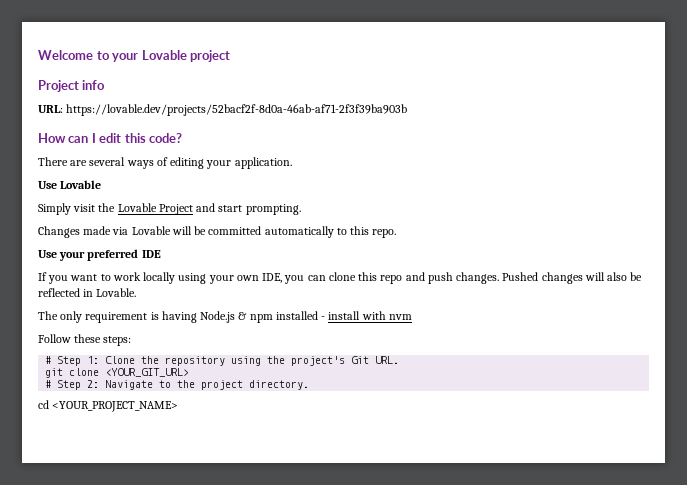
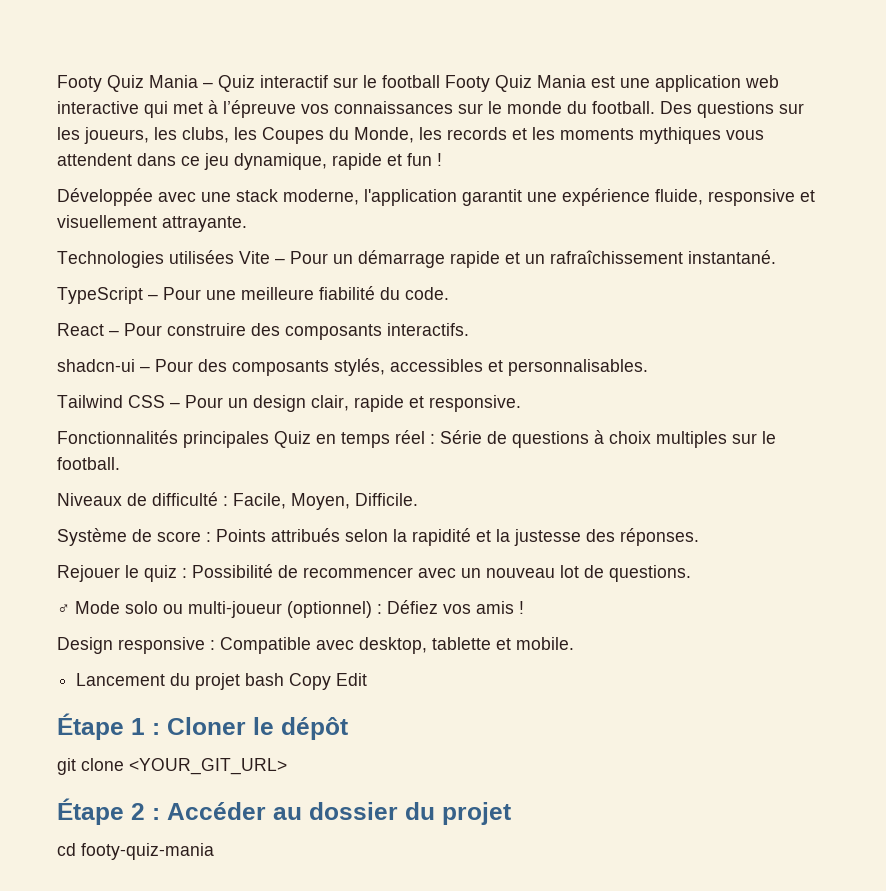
[38,50,231,62] [38,80,106,92] [38,104,408,116] [38,133,182,143] [38,157,292,169] [38,180,102,189] [38,203,301,215] [38,226,397,238] [38,249,161,261] [38,272,643,284] [38,288,137,297] [38,311,412,323] [38,334,132,346] [45,356,400,366] [45,368,190,378] [45,380,310,390] Welcome to your Lovable project // Project info // URL: https://lovable.dev/projects/52bacf2f-8d0a-46ab-af71-2f3f39ba903b // How can I edit this code? // There are several ways of editing your application. // Use Lovable // Simply visit the Lovable Project and start prompting. // Changes made via Lovable will be committed automatically to this repo. // Use your preferred IDE // If you want to work locally using your own IDE, you can clone this repo and push changes. Pushed changes will also be reflected in Lovable. // The only requirement is having Node.js & npm installed - install with nvm // Follow these steps: // # Step 1: Clone the repository using the project's Git URL. // git clone <YOUR_GIT_URL> // # Step 2: Navigate to the project directory. -> [57,75,779,92] [57,100,804,118] [57,127,764,144] [57,153,442,170] [57,188,815,206] [57,215,247,232] [57,250,776,268] [57,286,449,304] [57,323,469,340] [57,358,648,376] [57,395,521,412] [57,430,776,448] [57,457,120,470] [57,492,418,510] [57,528,699,546] [57,564,691,582] [57,600,524,618] [57,637,574,654] [76,673,368,690] [57,713,348,740] [57,758,287,775] [57,798,511,825] Footy Quiz Mania – Quiz interactif sur le football Footy Quiz Mania est une application web interactive qui met à l’épreuve vos connaissances sur le monde du football. Des questions sur les joueurs, les clubs, les Coupes du Monde, les records et les moments mythiques vous attendent dans ce jeu dynamique, rapide et fun ! // Développée avec une stack moderne, l'application garantit une expérience fluide, responsive et visuellement attrayante. // Technologies utilisées Vite – Pour un démarrage rapide et un rafraîchissement instantané. // TypeScript – Pour une meilleure fiabilité du code. // React – Pour construire des composants interactifs. // shadcn-ui – Pour des composants stylés, accessibles et personnalisables. // Tailwind CSS – Pour un design clair, rapide et responsive. // Fonctionnalités principales Quiz en temps réel : Série de questions à choix multiples sur le football. // Niveaux de difficulté : Facile, Moyen, Difficile. // Système de score : Points attribués selon la rapidité et la justesse des réponses. // Rejouer le quiz : Possibilité de recommencer avec un nouveau lot de questions. // ♂ Mode solo ou multi-joueur (optionnel) : Défiez vos amis ! // Design responsive : Compatible avec desktop, tablette et mobile. // Lancement du projet bash Copy Edit // Étape 1 : Cloner le dépôt // git clone <YOUR_GIT_URL> // Étape 2 : Accéder au dossier du projet
[52,401,179,412] <YOUR_PROJECT_NAME> -> [81,843,214,860] footy-quiz-mania

